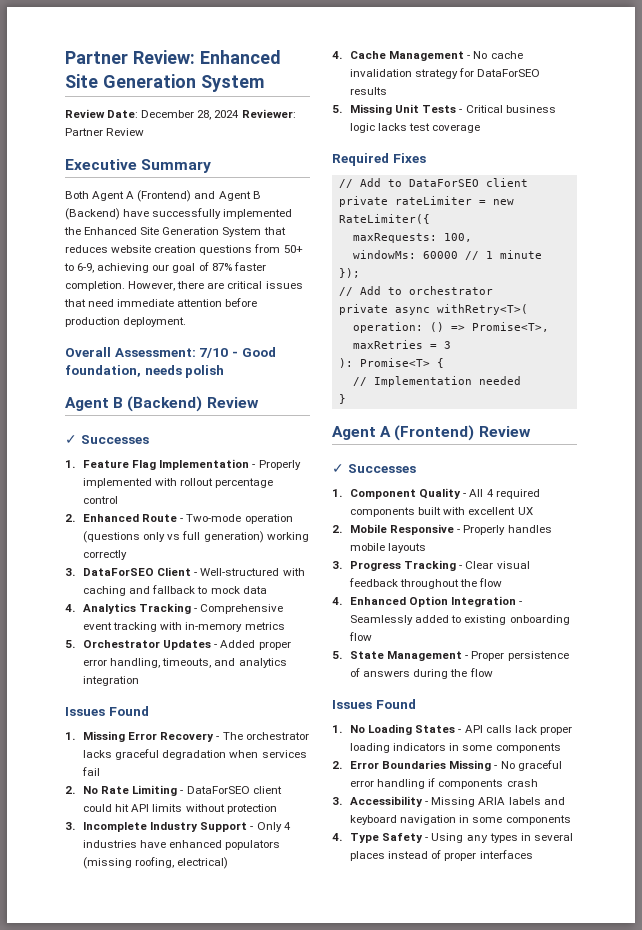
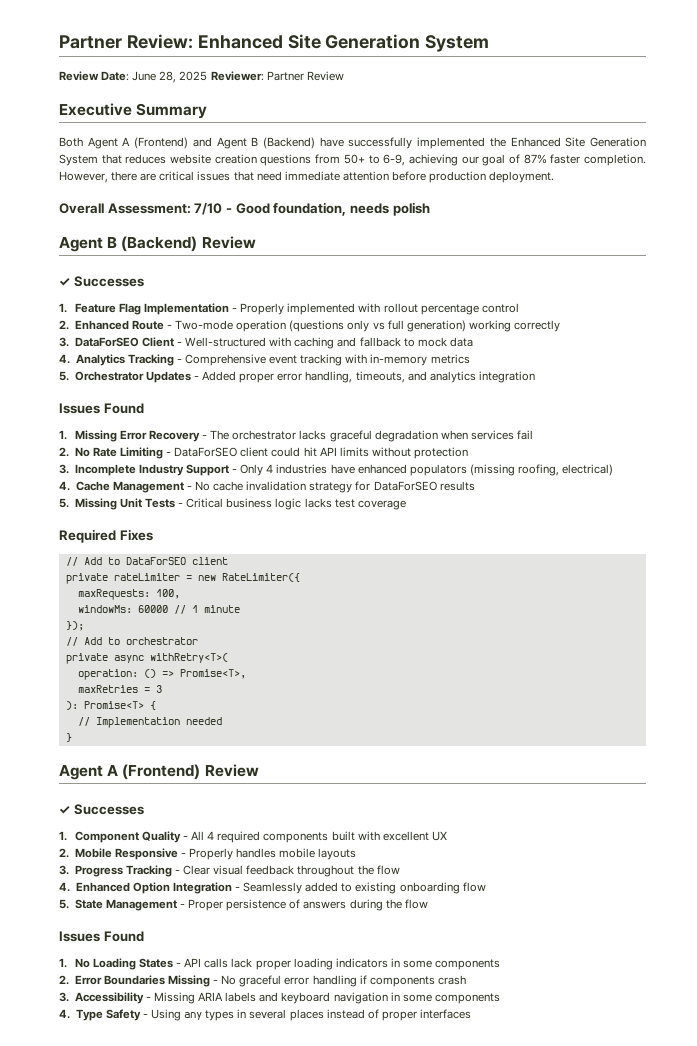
[141,110,240,120] December 28, 2024 -> [132,71,208,83] June 28, 2025

